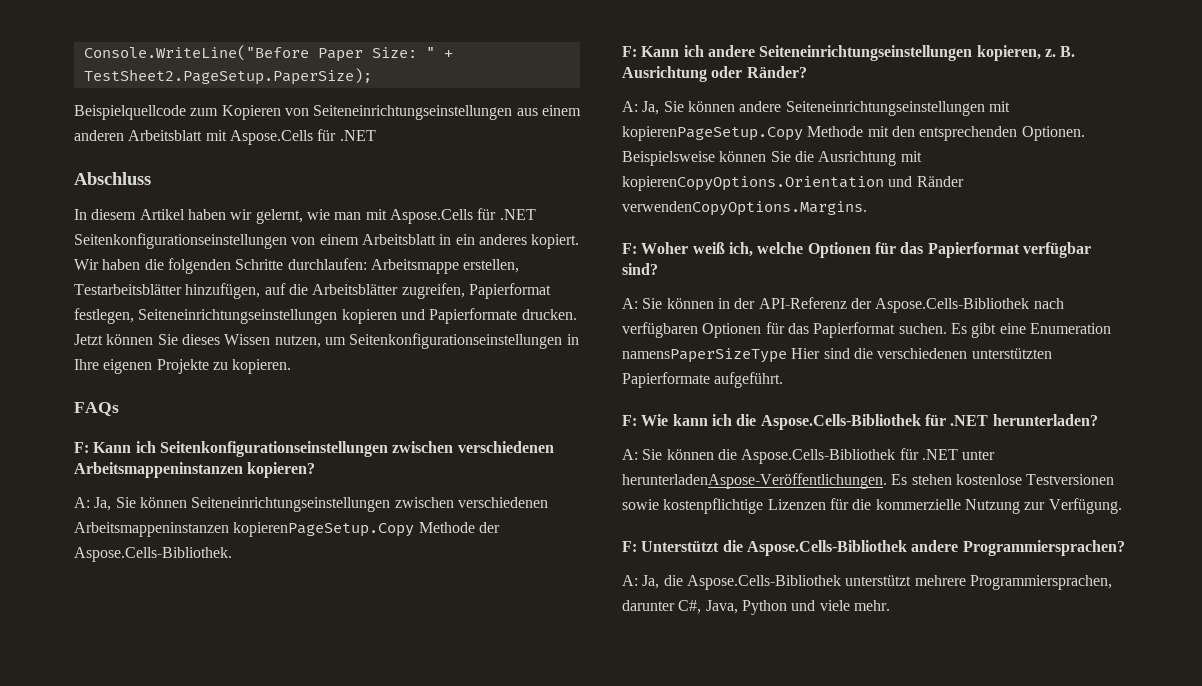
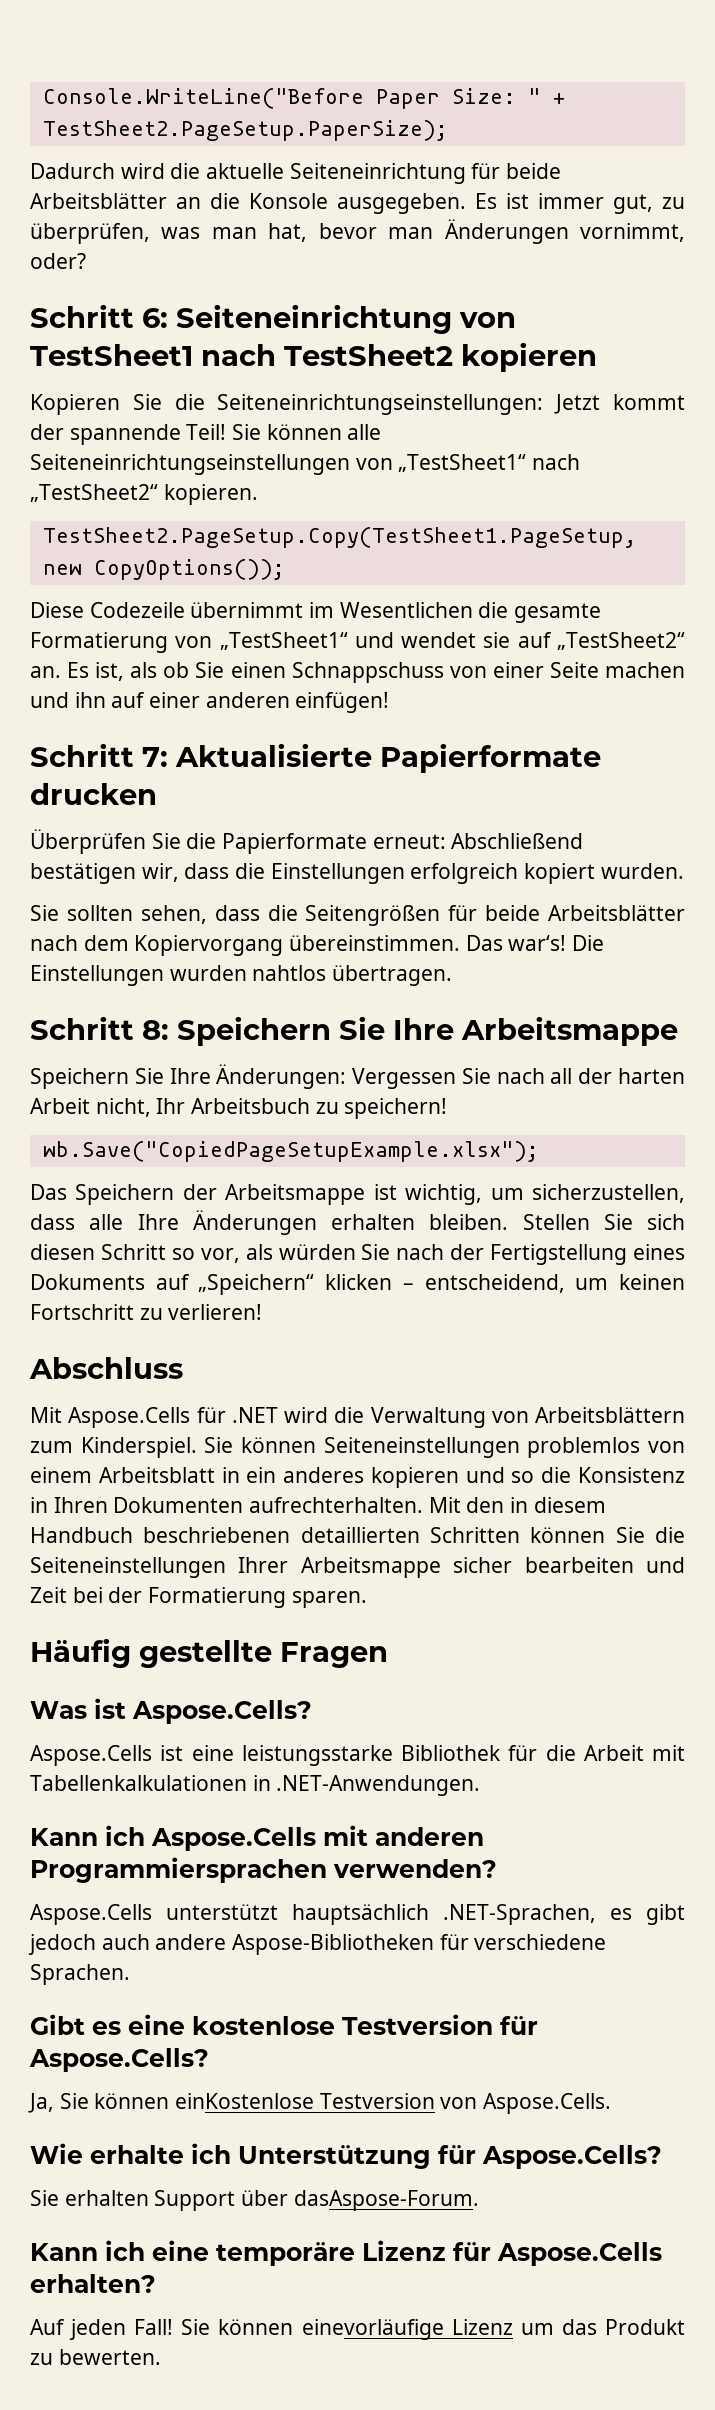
[74,105,581,120] [74,129,376,145] [74,172,151,185] [74,208,536,224] [74,233,287,249] Beispielquellcode zum Kopieren von Seiteneinrichtungseinstellungen aus einem anderen Arbeitsblatt mit Aspose.Cells für .NET // Abschluss // In diesem Artikel haben wir gelernt, wie man mit Aspose.Cells für .NET Seitenkonfigurationseinstellungen -> [30,163,562,184] [30,193,685,214] [30,219,685,244] [30,253,86,269] [30,304,516,334] [30,342,597,372] [30,394,685,415] [30,424,382,445] [30,454,581,475] [30,484,258,505] [42,527,636,548] [42,559,285,580] [30,602,602,623] [30,632,686,653] [30,662,685,683] [30,692,390,713] [30,743,601,773] [30,783,157,805] [30,829,584,854] [30,863,684,884] [30,905,685,926] [30,935,605,956] [30,965,453,986] [30,1016,678,1046] [30,1064,686,1089] [30,1098,448,1119] [42,1141,539,1162] [30,1184,686,1205] [30,1210,685,1235] [30,1244,685,1265] [30,1274,685,1295] [30,1304,263,1320] [29,1357,183,1379] [30,1407,685,1428] [30,1437,641,1458] Dadurch wird die aktuelle Seiteneinrichtung für beide Arbeitsblätter an die Konsole ausgegeben. Es ist immer gut, zu überprüfen, was man hat, bevor man Änderungen vornimmt, oder? // Schritt 6: Seiteneinrichtung von TestSheet1 nach TestSheet2 kopieren // Kopieren Sie die Seiteneinrichtungseinstellungen: Jetzt kommt der spannende Teil! Sie können alle Seiteneinrichtungseinstellungen von „TestSheet1“ nach „TestSheet2“ kopieren. // TestSheet2.PageSetup.Copy(TestSheet1.PageSetup, new CopyOptions()); // Diese Codezeile übernimmt im Wesentlichen die gesamte Formatierung von „TestSheet1“ und wendet sie auf „TestSheet2“ an. Es ist, als ob Sie einen Schnappschuss von einer Seite machen und ihn auf einer anderen einfügen! // Schritt 7: Aktualisierte Papierformate drucken // Überprüfen Sie die Papierformate erneut: Abschließend bestätigen wir, dass die Einstellungen erfolgreich kopiert wurden. // Sie sollten sehen, dass die Seitengrößen für beide Arbeitsblätter nach dem Kopiervorgang übereinstimmen. Das war‘s! Die Einstellungen wurden nahtlos übertragen. // Schritt 8: Speichern Sie Ihre Arbeitsmappe // Speichern Sie Ihre Änderungen: Vergessen Sie nach all der harten Arbeit nicht, Ihr Arbeitsbuch zu speichern! // wb.Save("CopiedPageSetupExample.xlsx"); // Das Speichern der Arbeitsmappe ist wichtig, um sicherzustellen, dass alle Ihre Änderungen erhalten bleiben. Stellen Sie sich diesen Schritt so vor, als würden Sie nach der Fertigstellung eines Dokuments auf „Speichern“ klicken – entscheidend, um keinen Fortschritt zu verlieren! // Abschluss // Mit Aspose.Cells für .NET wird die Verwaltung von Arbeitsblättern zum Kinderspiel. Sie können Seiteneinstellungen problemlos
[531,234,580,249] [74,258,520,274] [74,283,551,299] [74,308,577,324] [74,333,579,349] [74,359,292,374] [74,402,119,416] [74,441,554,457] [74,462,316,478] [74,497,548,512] [74,522,500,537] [74,547,232,562] [622,45,1076,61] [622,66,807,82] [622,101,1010,116] [622,126,1085,141] [622,151,922,166] [622,176,964,191] [622,201,867,216] [622,242,1091,258] [622,263,658,275] [622,297,1064,313] [622,322,1111,338] [622,348,1052,363] [622,372,784,388] [622,414,1098,430] [622,448,996,464] [622,473,1115,489] [622,498,1122,514] [622,540,1125,556] [622,575,1112,590] [622,600,890,615] kopiert. Wir haben die folgenden Schritte durchlaufen: Arbeitsmappe erstellen, Testarbeitsblätter hinzufügen, auf die Arbeitsblätter zugreifen, Papierformat festlegen, Seiteneinrichtungseinstellungen kopieren und Papierformate drucken. Jetzt können Sie dieses Wissen nutzen, um Seitenkonfigurationseinstellungen in Ihre eigenen Projekte zu kopieren. // FAQs // F: Kann ich Seitenkonfigurationseinstellungen zwischen verschiedenen Arbeitsmappeninstanzen kopieren? // A: Ja, Sie können Seiteneinrichtungseinstellungen zwischen verschiedenen Arbeitsmappeninstanzen kopierenPageSetup.Copy Methode der Aspose.Cells-Bibliothek. // F: Kann ich andere Seiteneinrichtungseinstellungen kopieren, z. B. Ausrichtung oder Ränder? // A: Ja, Sie können andere Seiteneinrichtungseinstellungen mit kopierenPageSetup.Copy Methode mit den entsprechenden Optionen. Beispielsweise können Sie die Ausrichtung mit kopierenCopyOptions.Orientation und Ränder verwendenCopyOptions.Margins. // F: Woher weiß ich, welche Optionen für das Papierformat verfügbar sind? // A: Sie können in der API-Referenz der Aspose.Cells-Bibliothek nach verfügbaren Optionen für das Papierformat suchen. Es gibt eine Enumeration namensPaperSizeType Hier sind die verschiedenen unterstützten Papierformate aufgeführt. // F: Wie kann ich die Aspose.Cells-Bibliothek für .NET herunterladen? // A: Sie können die Aspose.Cells-Bibliothek für .NET unter herunterladenAspose-Veröffentlichungen. Es stehen kostenlose Testversionen sowie kostenpflichtige Lizenzen für die kommerzielle Nutzung zur Verfügung. // F: Unterstützt die Aspose.Cells-Bibliothek andere Programmiersprachen? // A: Ja, die Aspose.Cells-Bibliothek unterstützt mehrere Programmiersprachen, darunter C#, Java, Python und viele mehr. -> [370,1467,685,1488] [30,1497,606,1513] [30,1527,685,1543] [30,1557,685,1578] [30,1587,367,1608] [30,1638,388,1668] [30,1698,312,1724] [30,1745,685,1766] [30,1775,481,1796] [30,1825,484,1851] [30,1857,497,1883] [30,1904,685,1925] [28,1934,607,1955] [30,1964,130,1985] [30,2014,538,2035] [29,2048,209,2072] [28,2093,612,2114] [30,2143,662,2169] [30,2190,479,2211] [30,2240,662,2266] [30,2274,156,2293] [30,2319,685,2340] [30,2349,161,2365] kopieren und so die Konsistenz in Ihren Dokumenten aufrechterhalten. Mit den in diesem Handbuch beschriebenen detaillierten Schritten können Sie die Seiteneinstellungen Ihrer Arbeitsmappe sicher bearbeiten und Zeit bei der Formatierung sparen. // Häufig gestellte Fragen // Was ist Aspose.Cells? // Aspose.Cells ist eine leistungsstarke Bibliothek für die Arbeit mit Tabellenkalkulationen in .NET-Anwendungen. // Kann ich Aspose.Cells mit anderen Programmiersprachen verwenden? // Aspose.Cells unterstützt hauptsächlich .NET-Sprachen, es gibt jedoch auch andere Aspose-Bibliotheken für verschiedene Sprachen. // Gibt es eine kostenlose Testversion für Aspose.Cells? // Ja, Sie können einKostenlose Testversion von Aspose.Cells. // Wie erhalte ich Unterstützung für Aspose.Cells? // Sie erhalten Support über dasAspose-Forum. // Kann ich eine temporäre Lizenz für Aspose.Cells erhalten? // Auf jeden Fall! Sie können einevorläufige Lizenz um das Produkt zu bewerten.

